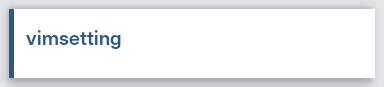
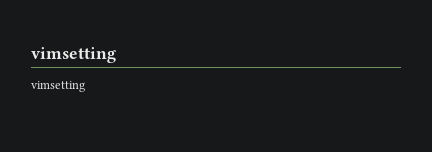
[26,30,121,49] vimsetting -> [31,47,116,63] [31,81,85,92] vimsetting // vimsetting

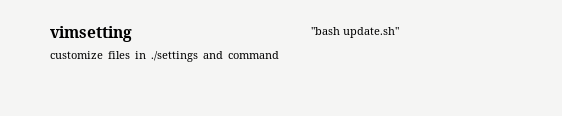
[31,81,85,92] vimsetting -> [50,51,279,62] [311,27,399,38] customize files in ./settings and command "bash update.sh"

